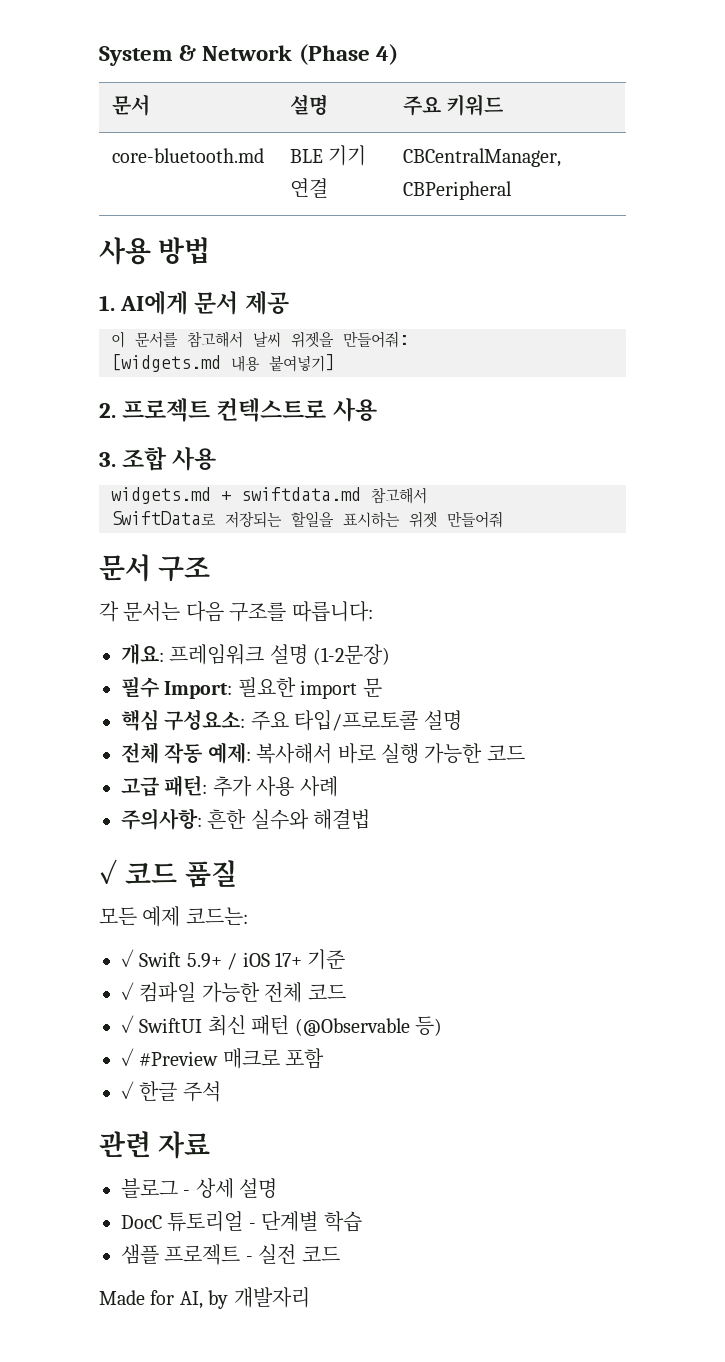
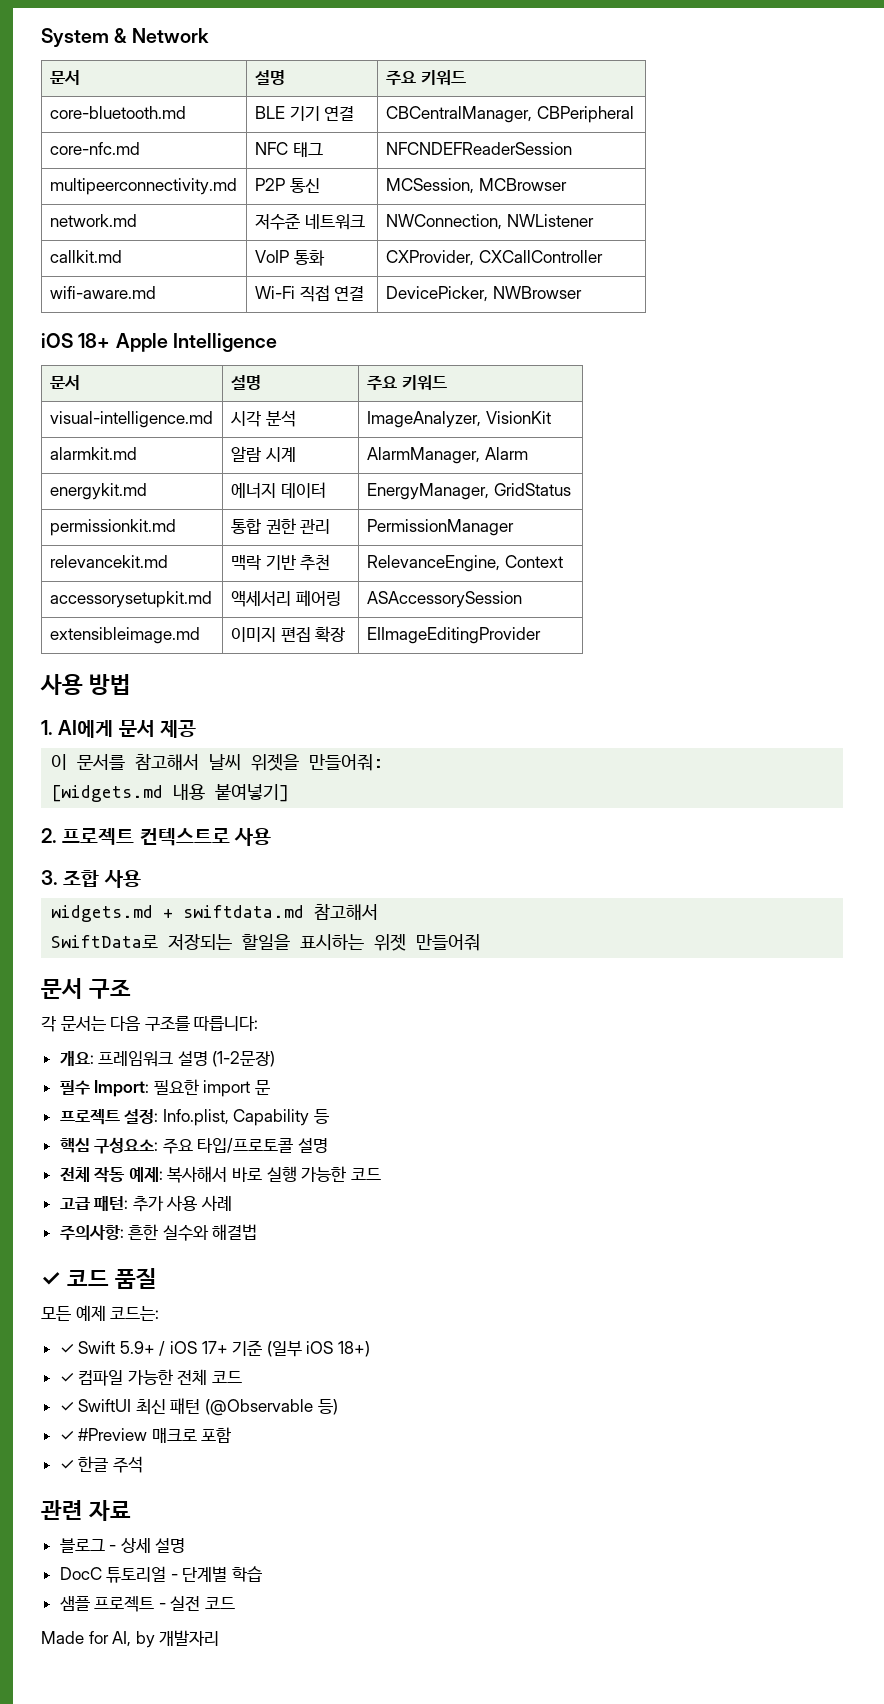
[298,44,398,65] (Phase 4) -> (209, 35) none
(512, 190) none -> [49,142,140,155] [254,142,323,157] [385,142,572,155] [49,178,237,195] [254,178,320,193] [385,178,567,194] [49,214,137,227] [254,213,365,230] [385,214,594,230] [49,250,122,263] [254,250,325,266] [385,250,603,266] [49,286,156,299] [254,285,365,302] [385,286,582,302] [41,333,277,352] [49,375,80,390] [230,375,261,390] [366,375,447,390] [49,411,213,428] [230,410,296,427] [366,411,551,428] [49,447,137,460] [230,446,296,462] [366,447,528,464] [49,483,147,500] [230,482,326,498] [366,483,571,500] [49,519,176,536] [230,518,331,534] [366,519,514,536] [49,555,168,568] [230,554,331,571] [366,555,563,572] [49,591,212,608] [230,590,341,607] [366,591,522,608] [49,627,200,644] [230,626,346,643] [366,627,541,644] // core-nfc.md | NFC 태그 | NFCNDEFReaderSession // multipeerconnectivity.md | P2P 통신 | MCSession, MCBrowser // network.md | 저수준 네트워크 | NWConnection, NWListener // callkit.md | VoIP 통화 | CXProvider, CXCallController // wifi-aware.md | Wi-Fi 직접 연결 | DevicePicker, NWBrowser // iOS 18+ Apple Intelligence // 문서 | 설명 | 주요 키워드 // visual-intelligence.md | 시각 분석 | ImageAnalyzer, VisionKit // alarmkit.md | 알람 시계 | AlarmManager, Alarm // energykit.md | 에너지 데이터 | EnergyManager, GridStatus // permissionkit.md | 통합 권한 관리 | PermissionManager // relevancekit.md | 맥락 기반 추천 | RelevanceEngine, Context // accessorysetupkit.md | 액세서리 페어링 | ASAccessorySession // extensibleimage.md | 이미지 편집 확장 | EIImageEditingProvider
(382, 687) none -> [59,1109,330,1126] // 프로젝트 설정: Info.plist, Capability 등
(346, 959) none -> [266,1341,371,1357] (일부 iOS 18+)

